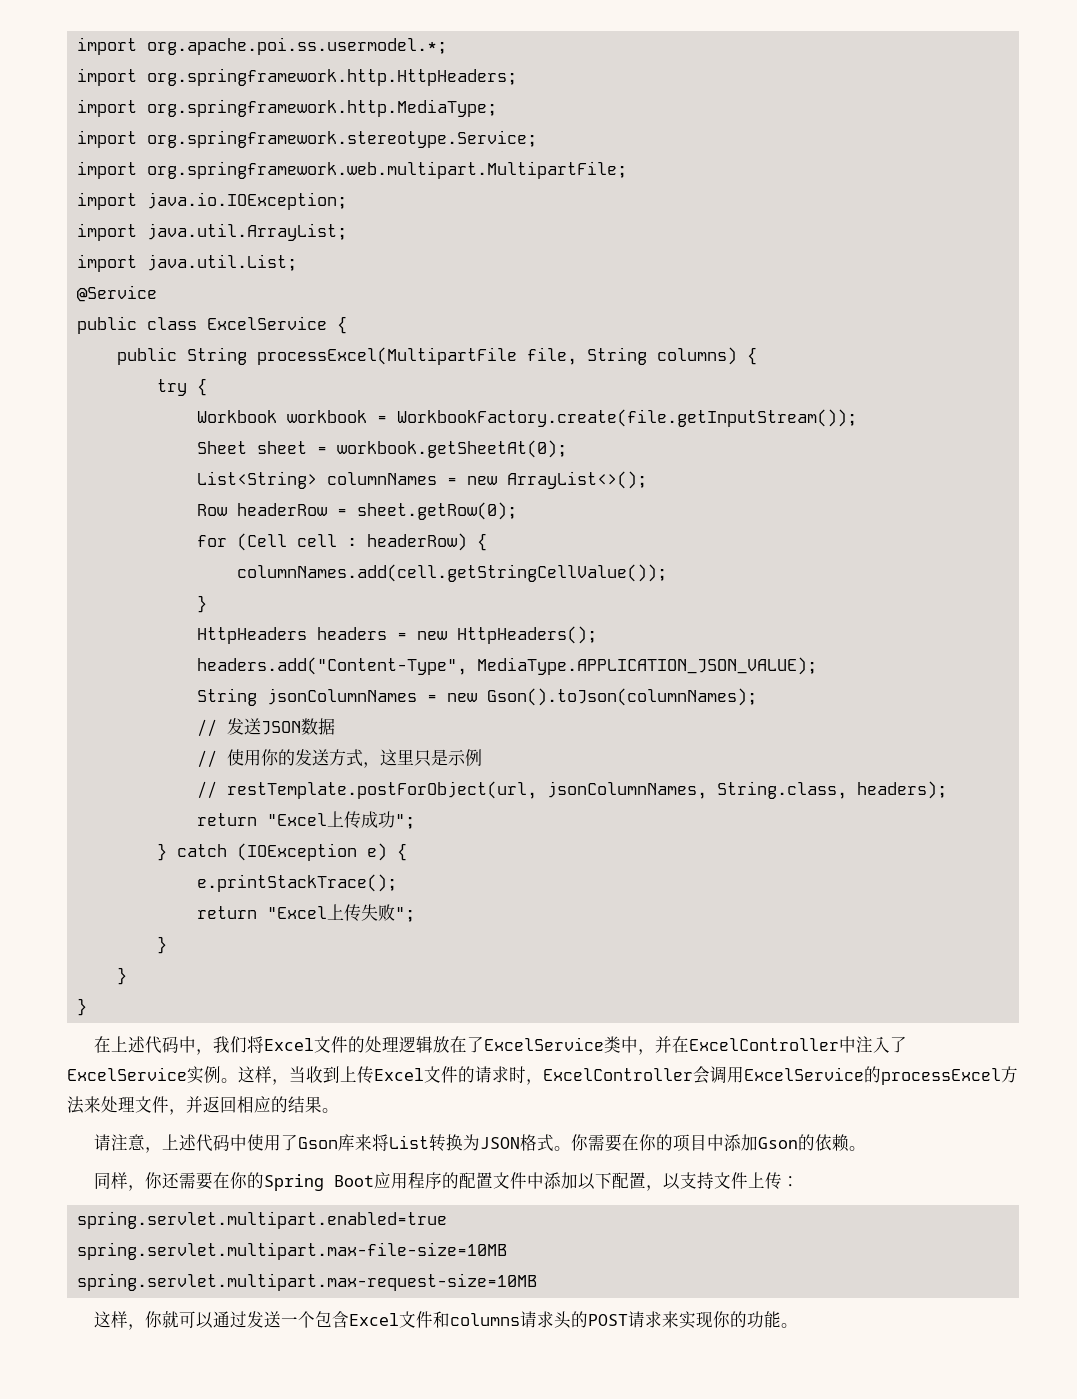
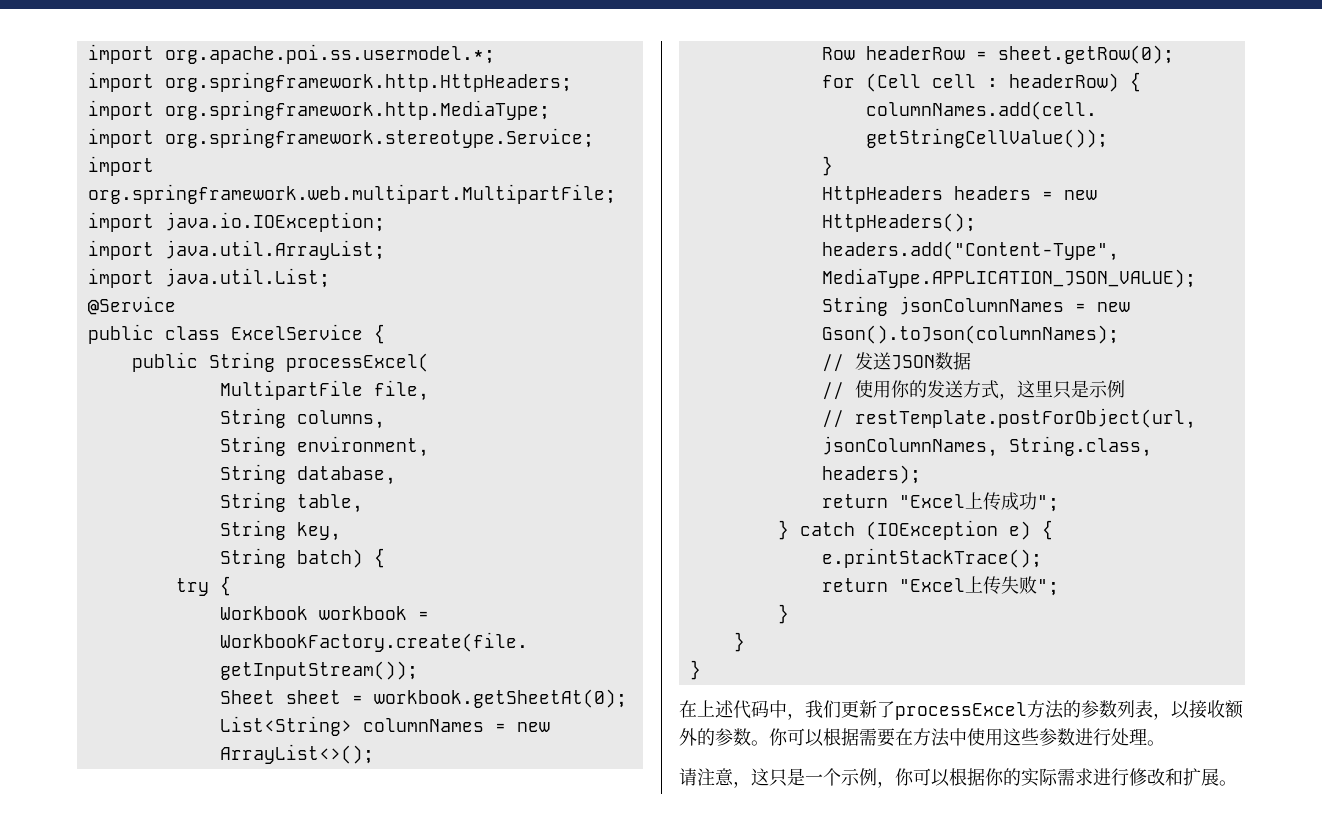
[256,347,517,365] processExcel(MultipartFile -> [285,353,429,372] [219,380,363,400] processExcel( // MultipartFile
[586,347,737,365] String columns) -> [219,408,385,429] [219,436,429,457] [219,464,396,485] [219,492,363,513] [219,520,341,541] [219,548,363,568] // String columns, // String environment, // String database, // String table, // String key, // String batch)
[247,1036,908,1055] [67,1066,1018,1085] [67,1096,339,1115] [94,1134,867,1153] [94,1172,800,1191] [76,1211,447,1229] [76,1242,507,1260] [76,1273,537,1291] [94,1311,782,1330] 将Excel文件的处理逻辑放在了ExcelService类中，并在ExcelController中注入了ExcelService实例。这样，当收到上传Excel文件的请求时，ExcelController会调用ExcelService的processExcel方法来处理文件，并返回相应的结果。 // 请注意，上述代码中使用了Gson库来将List转换为JSON格式。你需要在你的项目中添加Gson的依赖。 // 同样，你还需要在你的Spring Boot应用程序的配置文件中添加以下配置，以支持文件上传： // spring.servlet.multipart.enabled=true // spring.servlet.multipart.max-file-size=10MB // spring.servlet.multipart.max-request-size=10MB // 这样，你就可以通过发送一个包含Excel文件和columns请求头的POST请求来实现你的功能 -> [841,700,1244,720] [679,728,1165,747] [679,768,1219,788] 更新了processExcel方法的参数列表，以接收额外的参数。你可以根据需要在方法中使用这些参数进行处理。 // 请注意，这只是一个示例，你可以根据你的实际需求进行修改和扩展

